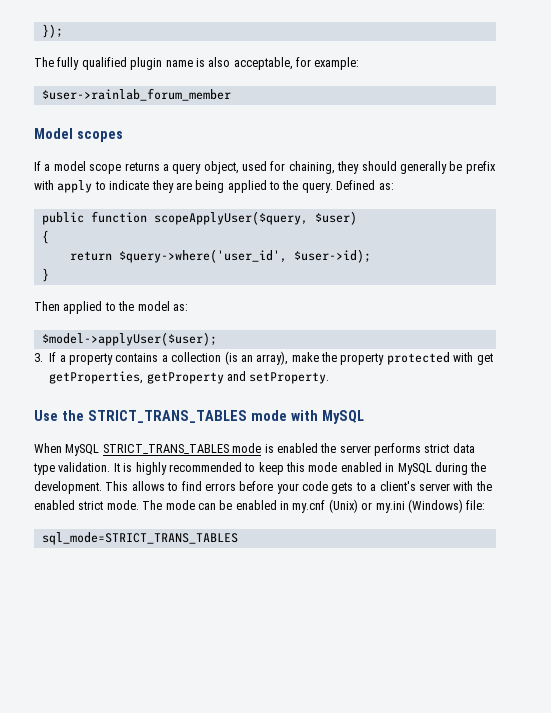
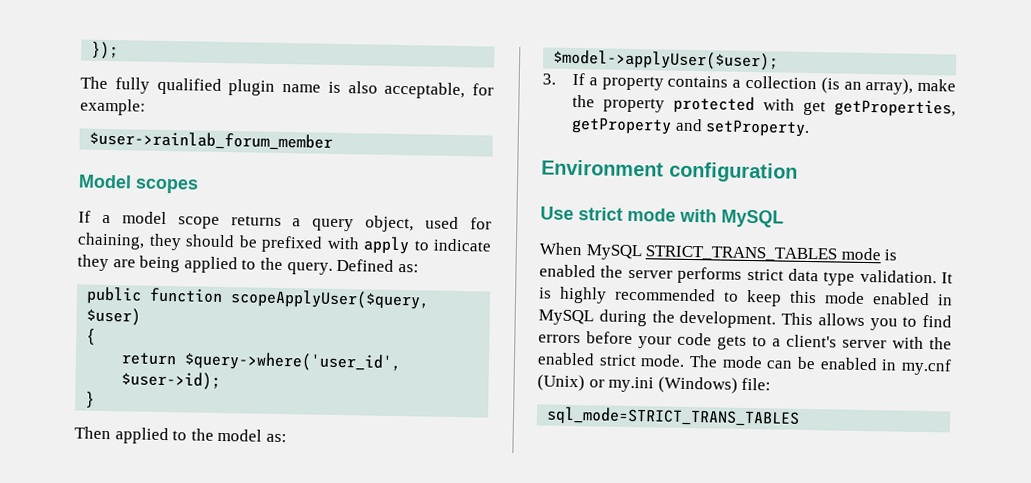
[399,161,496,174] generally be prefix -> [238,235,323,253] be prefixed
(330, 378) none -> [541,159,798,183] // Environment configuration
[61,410,247,423] the STRICT_TRANS_TABLES -> [578,207,623,221] strict
(165, 486) none -> [869,318,898,331] you

